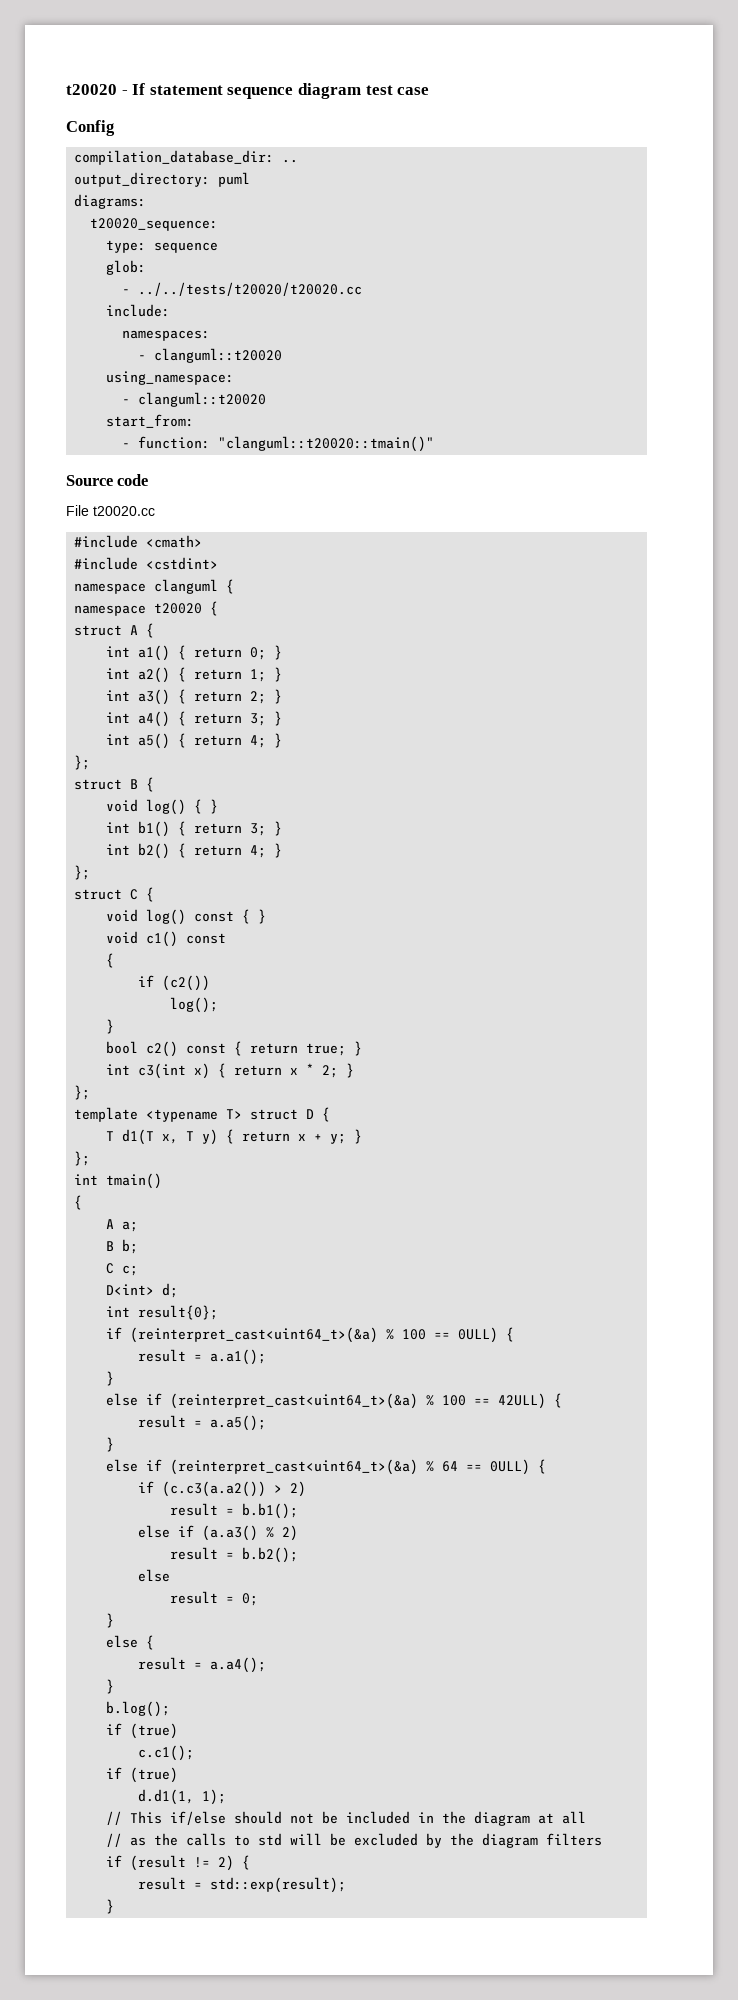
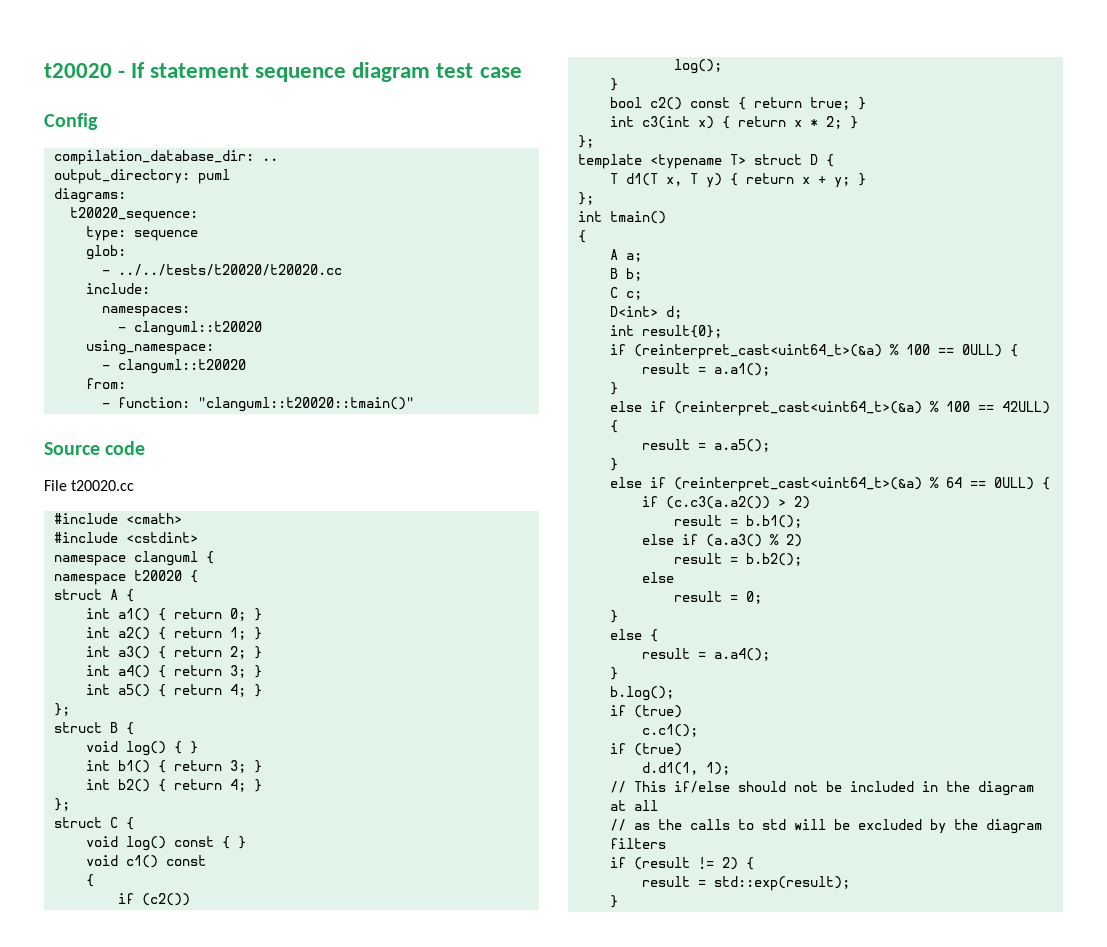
[106,414,195,428] start_from: -> [85,378,126,389] from:

